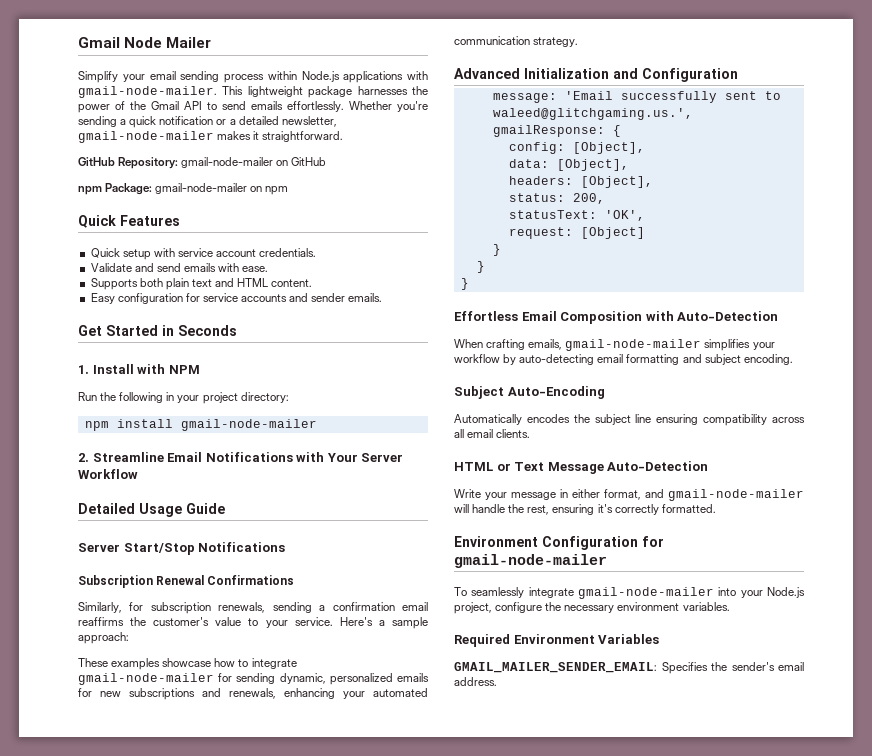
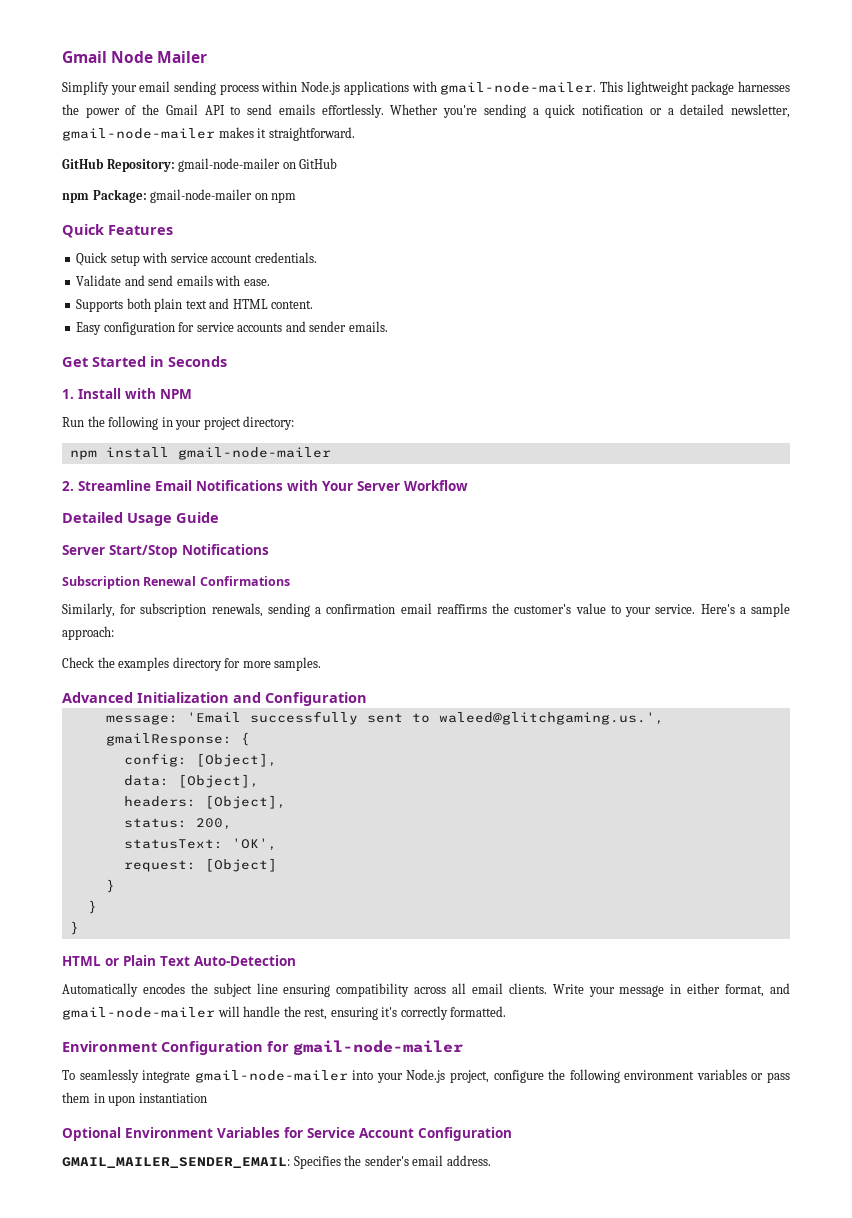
[78,658,297,670] [78,673,429,685] [78,688,428,700] [454,36,579,47] These examples showcase how to integrate gmail-node-mailer for sending dynamic, personalized emails for new subscriptions and renewals, enhancing your automated communication strategy. -> [62,657,322,671] Check the examples directory for more samples.
[454,311,779,324] [454,339,775,351] [454,354,793,365] [454,386,605,399] Effortless Email Composition with Auto-Detection // When crafting emails, gmail-node-mailer simplifies your workflow by auto-detecting email formatting and subject encoding. // Subject Auto-Encoding -> [62,955,296,966] HTML or Plain Text Auto-Detection
[454,461,709,474] // HTML or Text Message Auto-Detection // -> (547, 988) none
[564,602,730,613] [454,634,660,647] necessary environment variables. // Required Environment Variables -> [569,1069,790,1083] [62,1092,207,1106] [62,1127,512,1141] following environment variables or pass them in upon instantiation // Optional Environment Variables for Service Account Configuration

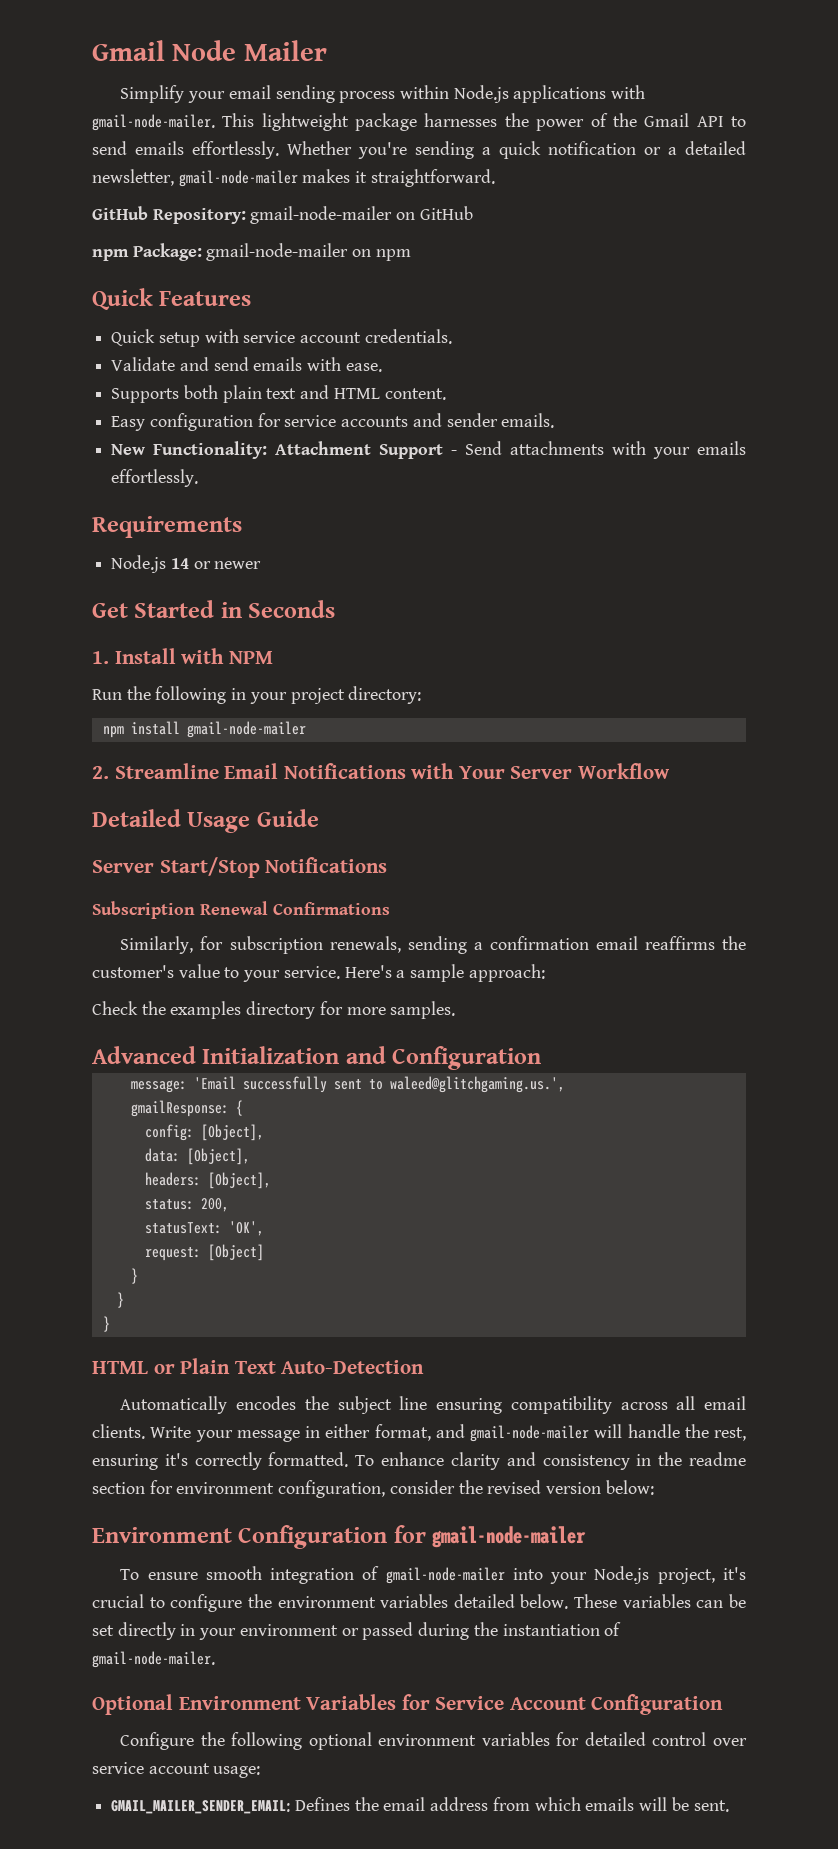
(388, 326) none -> [111,441,746,459] [111,469,199,487] [92,516,242,538] [111,555,262,573] // New Functionality: Attachment Support - Send attachments with your emails effortlessly. // Requirements // Node.js 14 or newer
(507, 1011) none -> [355,1452,747,1470] [92,1480,654,1498] To enhance clarity and consistency in the readme section for environment configuration, consider the revised version below:
[79,1069,191,1083] seamlessly integrate -> [147,1566,380,1584] ensure smooth integration of
(489, 1076) none -> [723,1567,747,1580] [92,1594,165,1608] it's crucial to
[569,1069,790,1083] [62,1092,136,1106] following environment variables or pass them in upon -> [277,1594,746,1609] [92,1622,498,1640] environment variables detailed below. These variables can be set directly in your environment or passed during the
(207, 1098) none -> [604,1622,622,1636] [92,1651,215,1668] of gmail-node-mailer.
[62,1155,491,1169] GMAIL_MAILER_SENDER_EMAIL: Specifies the sender's email address. -> [120,1732,748,1750] [92,1762,261,1778] [111,1797,729,1814] Configure the following optional environment variables for detailed control over service account usage: // GMAIL_MAILER_SENDER_EMAIL: Defines the email address from which emails will be sent.

